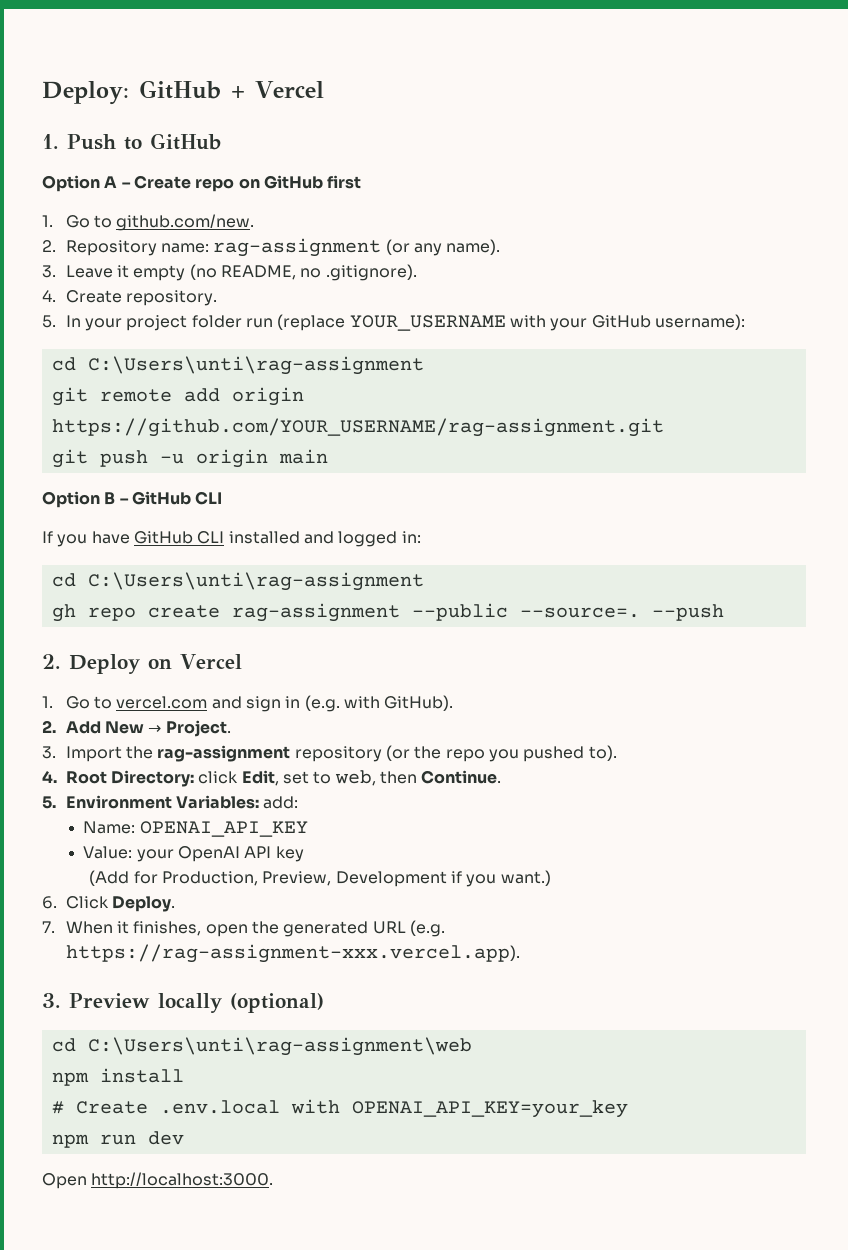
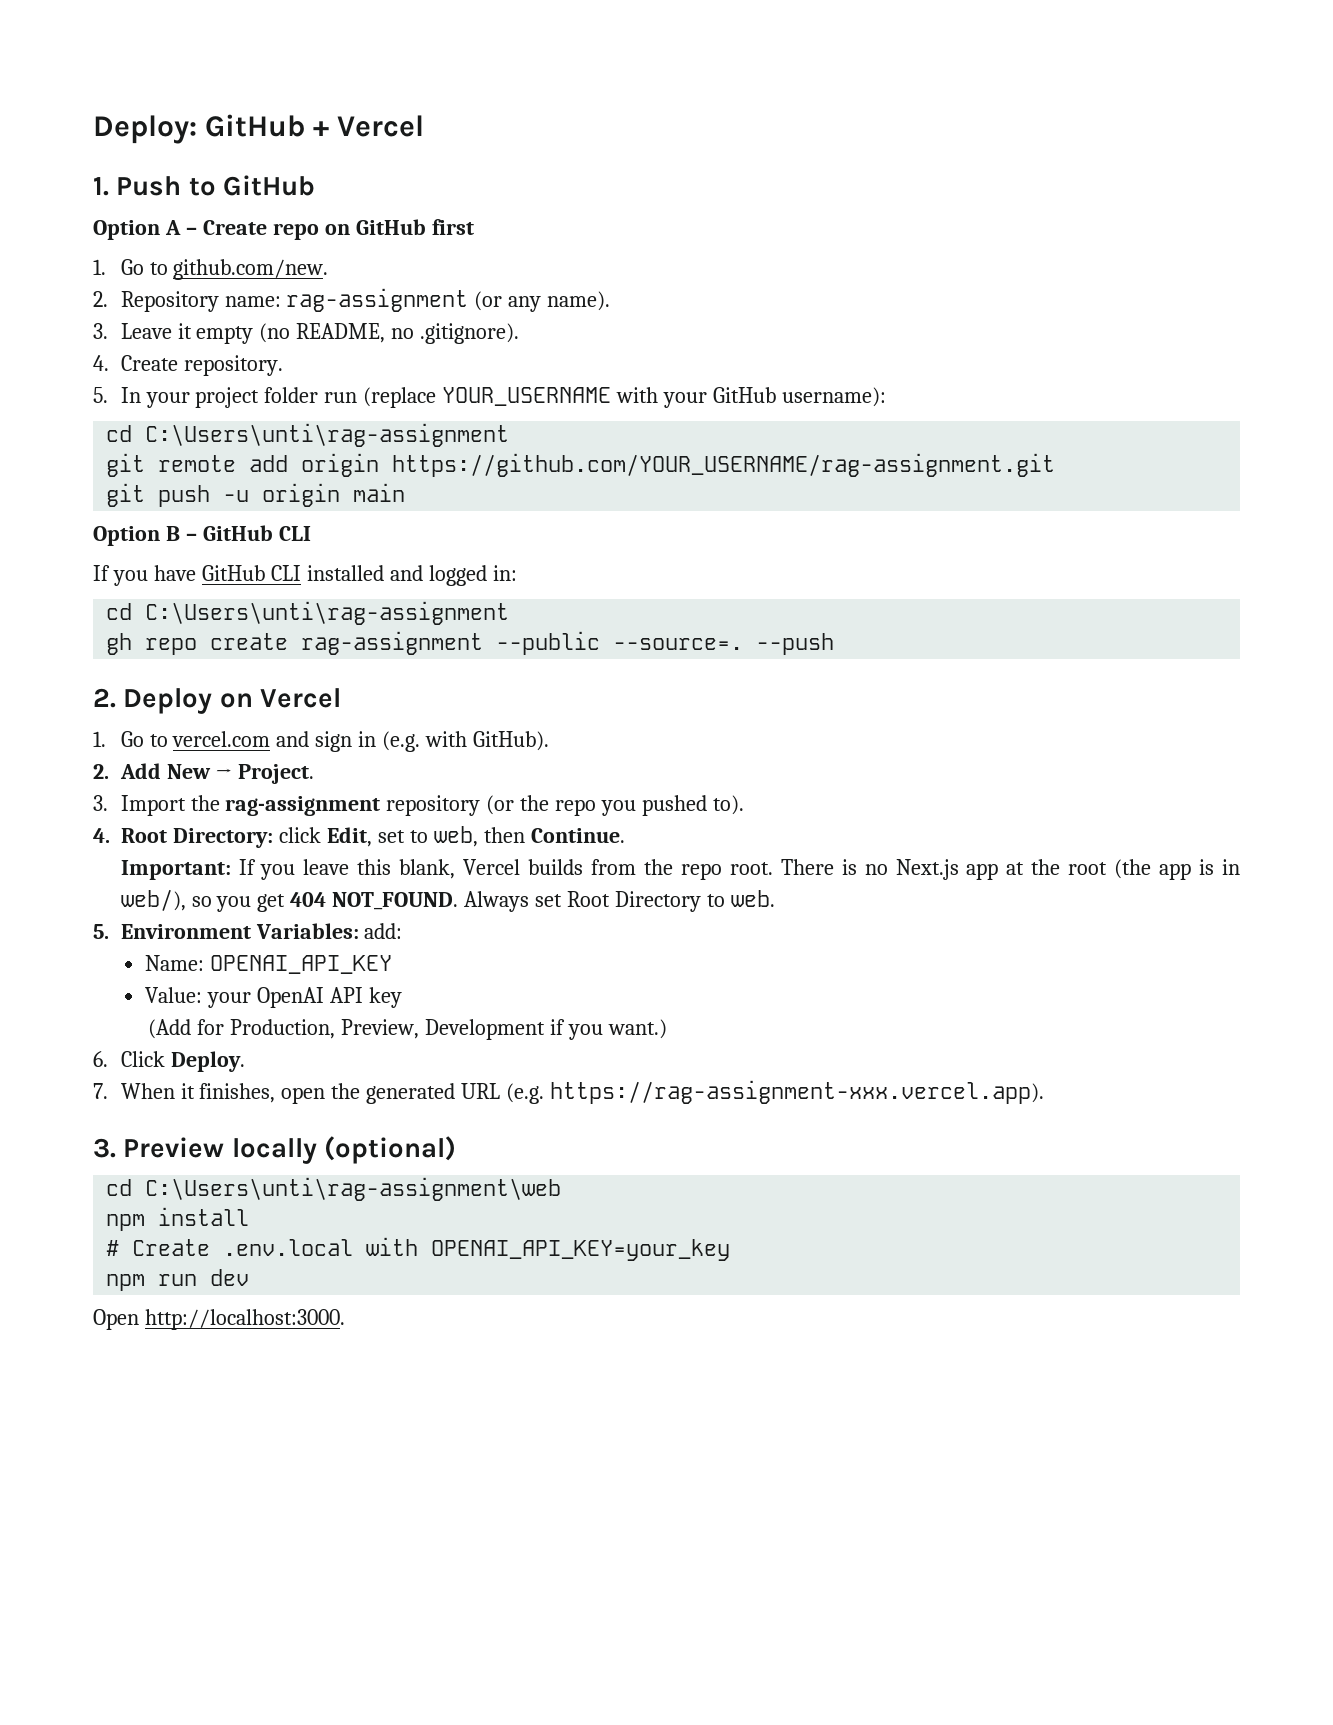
(502, 777) none -> [120,859,1241,880] [120,889,775,912] // Important: If you leave this blank, Vercel builds from the repo root. There is no Next.js app at the root (the app is in web/), so you get 404 NOT_FOUND. Always set Root Directory to web.

